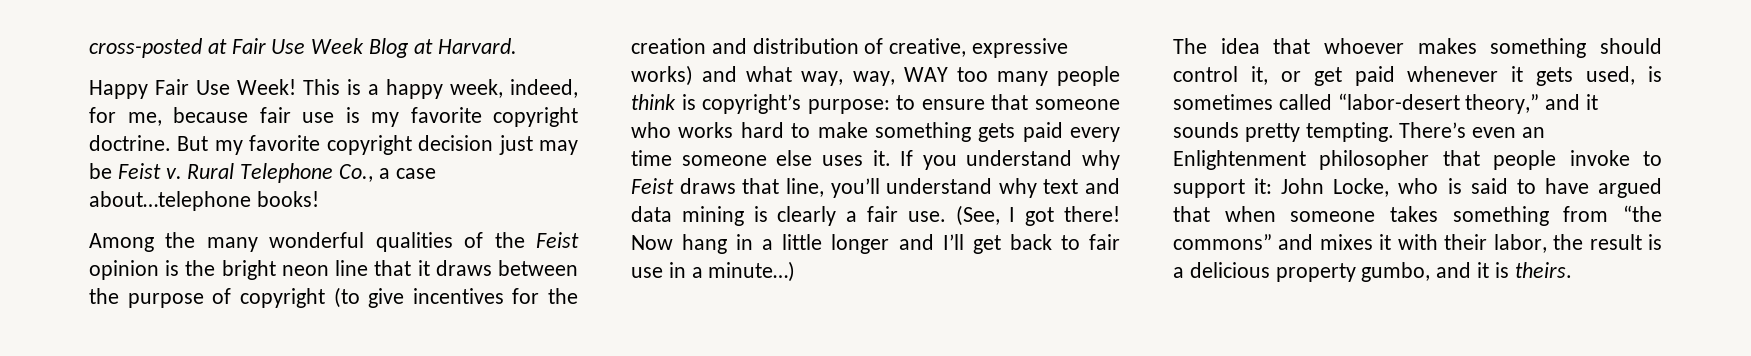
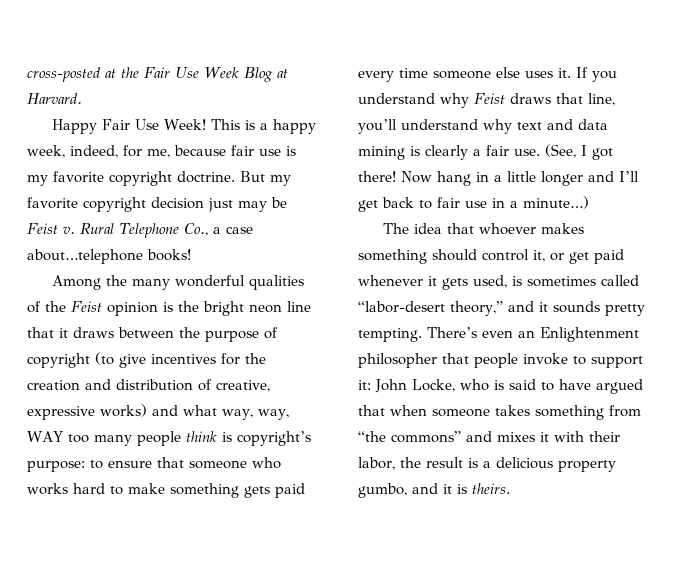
(227, 46) none -> [121,67,139,78] the

